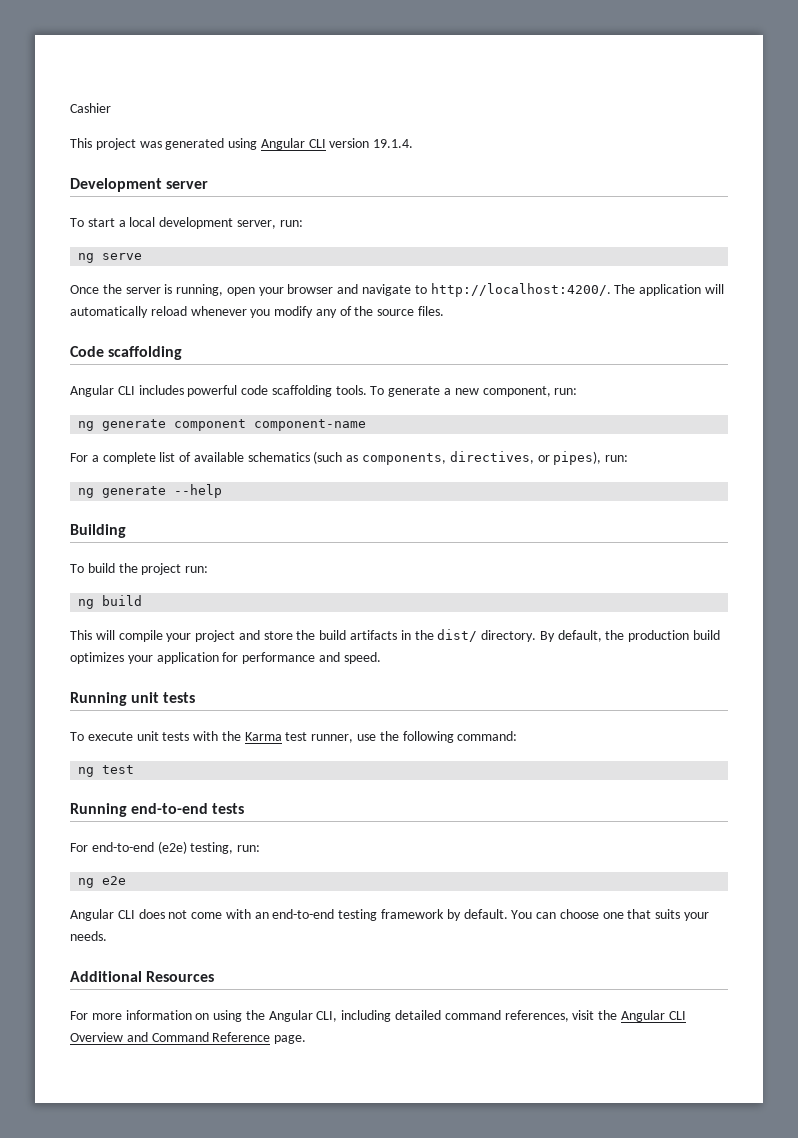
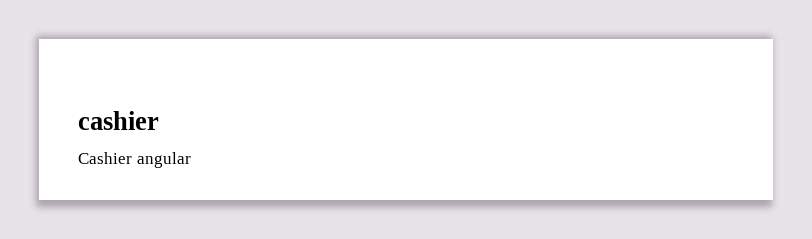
(70, 108) none -> [78,111,159,130] cashier //
[70,138,414,150] [70,178,209,192] [70,217,303,229] [78,253,143,263] [70,283,724,297] [70,306,445,318] [70,346,183,360] [70,385,578,397] [78,419,367,431] [70,451,629,465] [78,484,223,498] [70,524,126,538] [70,563,209,575] [78,595,143,609] [70,629,721,642] [70,652,381,664] [70,692,196,706] [70,731,518,743] [78,765,135,777] [70,803,245,817] [70,841,261,854] [78,876,127,888] [70,909,710,921] [70,931,107,941] [70,971,215,982] [70,1010,686,1022] [70,1032,307,1044] // This project was generated using Angular CLI version 19.1.4. // Development server // To start a local development server, run: // ng serve // Once the server is running, open your browser and navigate to http://localhost:4200/. The application will automatically reload whenever you modify any of the source files. // Code scaffolding // Angular CLI includes powerful code scaffolding tools. To generate a new component, run: // ng generate component component-name // For a complete list of available schematics (such as components, directives, or pipes), run: // ng generate --help // Building // To build the project run: // ng build // This will compile your project and store the build artifacts in the dist/ directory. By default, the production build optimizes your application for performance and speed. // Running unit tests // To execute unit tests with the Karma test runner, use the following command: // ng test // Running end-to-end tests // For end-to-end (e2e) testing, run: // ng e2e // Angular CLI does not come with an end-to-end testing framework by default. You can choose one that suits your needs. // Additional Resources // For more information on using the Angular CLI, including detailed command references, visit the Angular CLI Overview and Command Reference page. -> [136,152,191,168] angular

